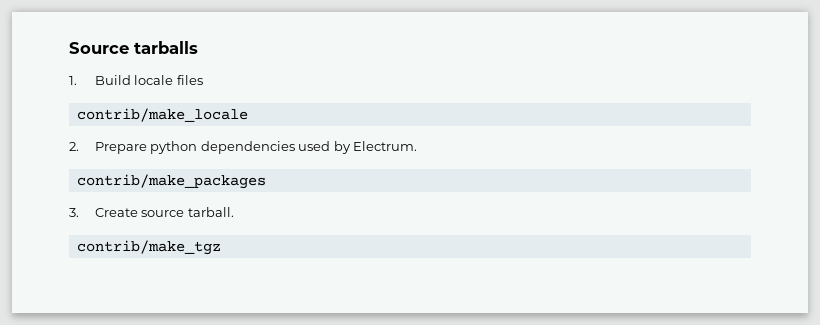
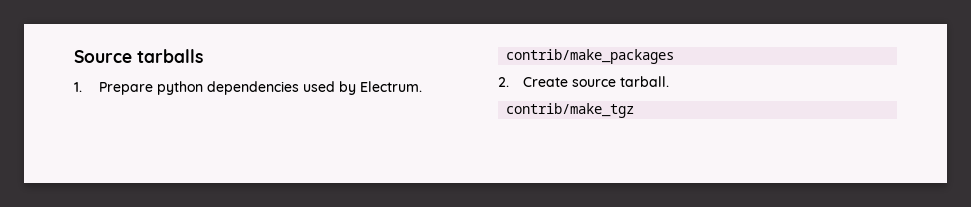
[94,75,203,85] [76,108,248,122] [69,142,79,151] Build locale files // contrib/make_locale // 2. -> (82, 87) none
[69,208,79,217] 3. -> [498,77,509,87] 2.

